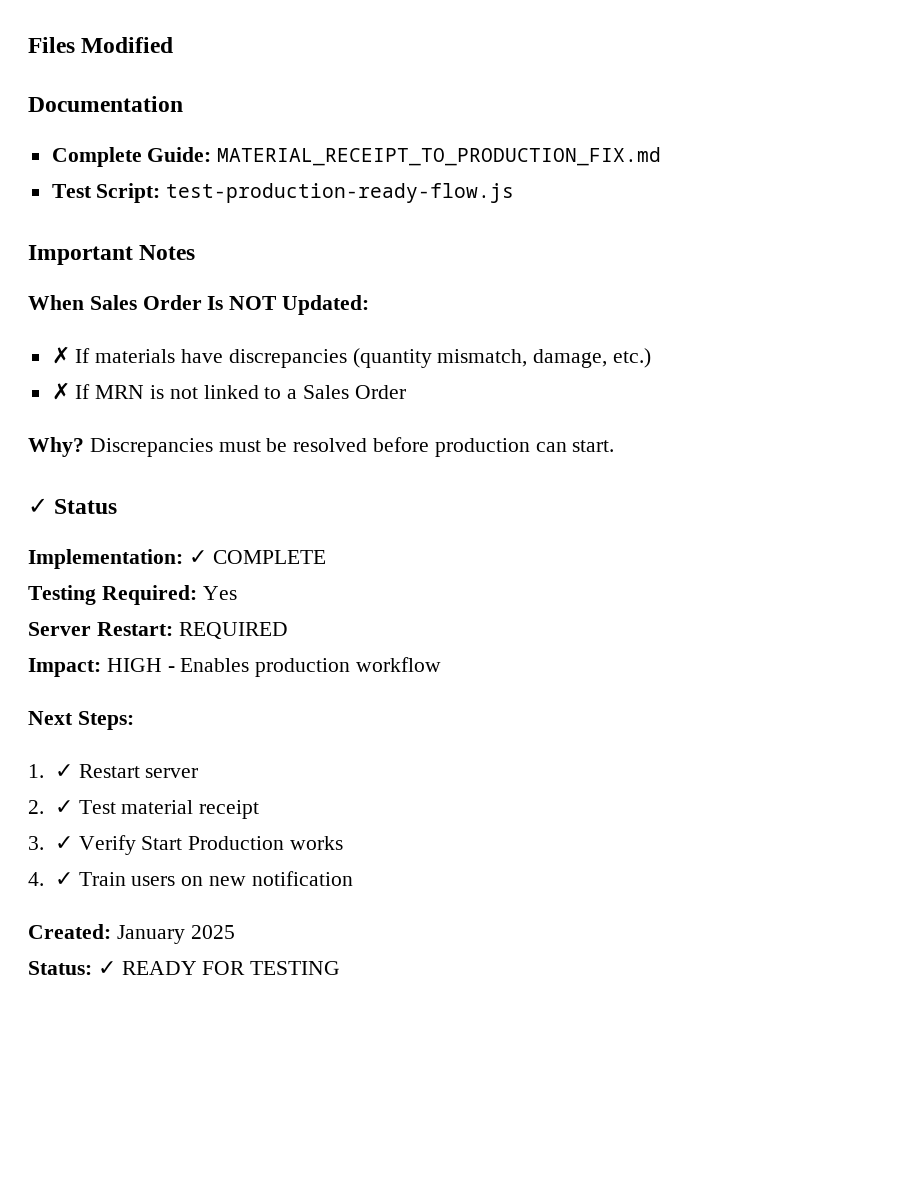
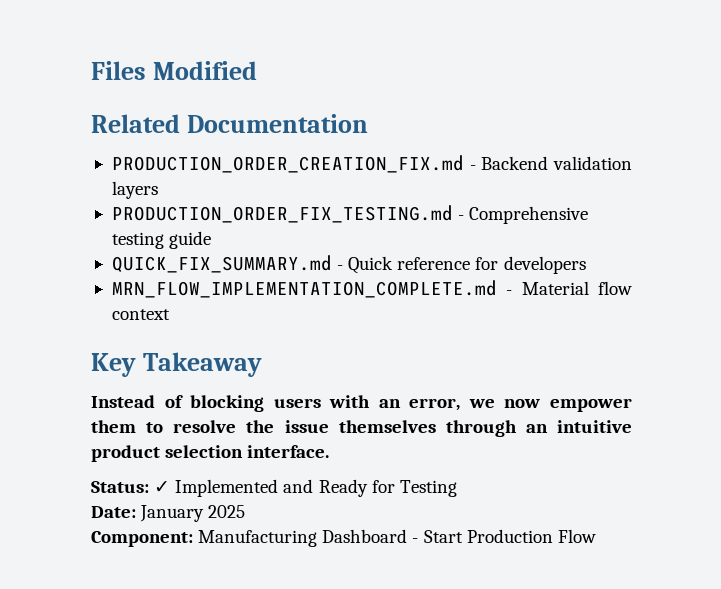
(174, 45) none -> [91,114,180,133] Related
[51,147,662,167] [51,183,515,203] [28,245,196,265] [28,295,370,315] [51,346,652,368] [51,382,406,400] [28,437,615,457] [28,498,118,514] [28,549,326,569] [28,585,237,605] [28,622,288,639] [28,657,442,677] [28,711,134,730] [28,764,199,778] [28,800,260,819] [28,835,343,855] [28,871,353,886] [28,924,235,944] [28,961,341,975] Complete Guide: MATERIAL_RECEIPT_TO_PRODUCTION_FIX.md // Test Script: test-production-ready-flow.js // Important Notes // When Sales Order Is NOT Updated: // ✗ If materials have discrepancies (quantity mismatch, damage, etc.) // ✗ If MRN is not linked to a Sales Order // Why? Discrepancies must be resolved before production can start. // ✓ Status // Implementation: ✓ COMPLETE // Testing Required: Yes // Server Restart: REQUIRED // Impact: HIGH - Enables production workflow // Next Steps: // 1. ✓ Restart server // 2. ✓ Test material receipt // 3. ✓ Verify Start Production works // 4. ✓ Train users on new notification // Created: January 2025 // Status: ✓ READY FOR TESTING -> [111,155,632,173] [111,181,158,199] [111,205,589,224] [111,231,212,249] [111,255,586,274] [111,280,632,298] [111,309,170,320] [91,352,262,377] [91,395,632,412] [91,420,632,437] [91,445,330,462] [91,479,457,497] [91,505,246,522] [91,529,596,547] PRODUCTION_ORDER_CREATION_FIX.md - Backend validation layers // PRODUCTION_ORDER_FIX_TESTING.md - Comprehensive testing guide // QUICK_FIX_SUMMARY.md - Quick reference for developers // MRN_FLOW_IMPLEMENTATION_COMPLETE.md - Material flow context // Key Takeaway // Instead of blocking users with an error, we now empower them to resolve the issue themselves through an intuitive product selection interface. // Status: ✓ Implemented and Ready for Testing // Date: January 2025 // Component: Manufacturing Dashboard - Start Production Flow

